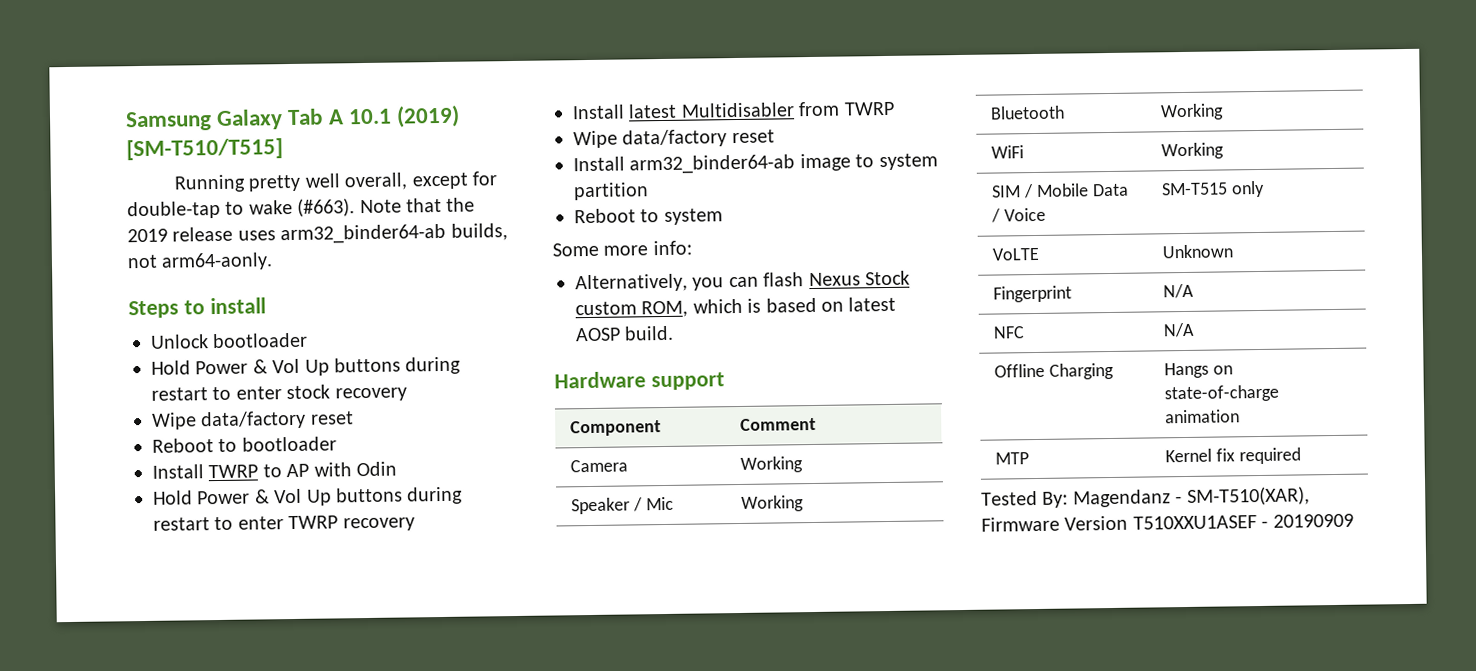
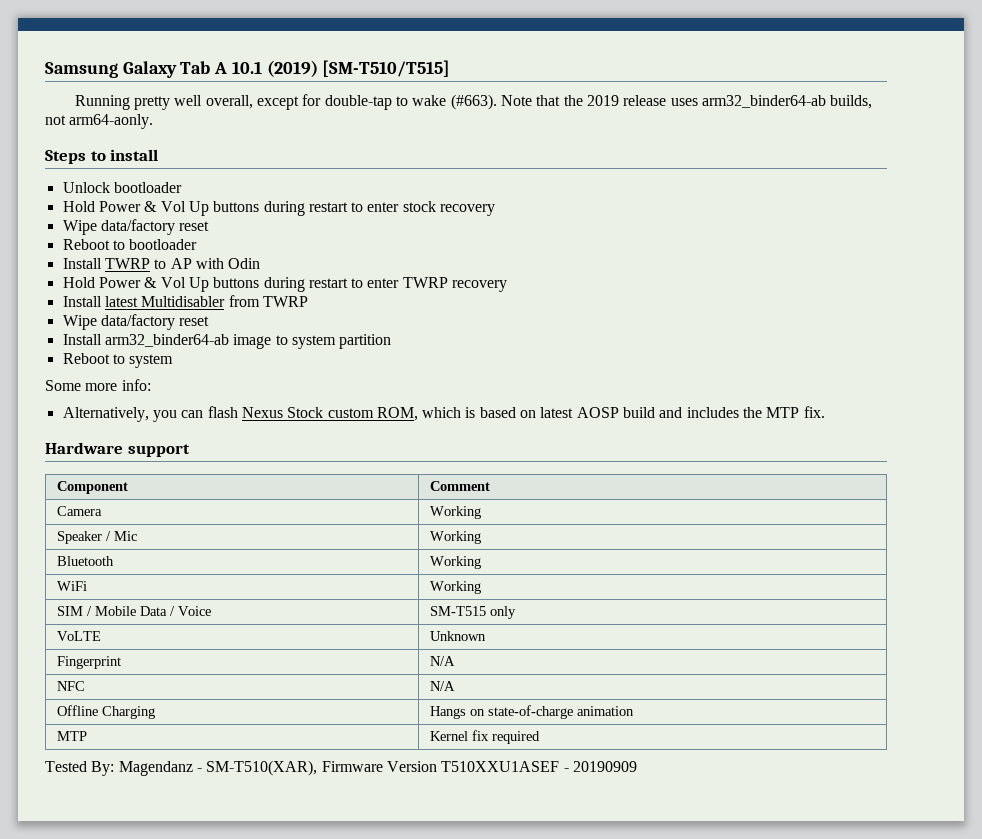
[624,325,675,341] build. -> [623,406,825,418] build and includes the MTP fix.

